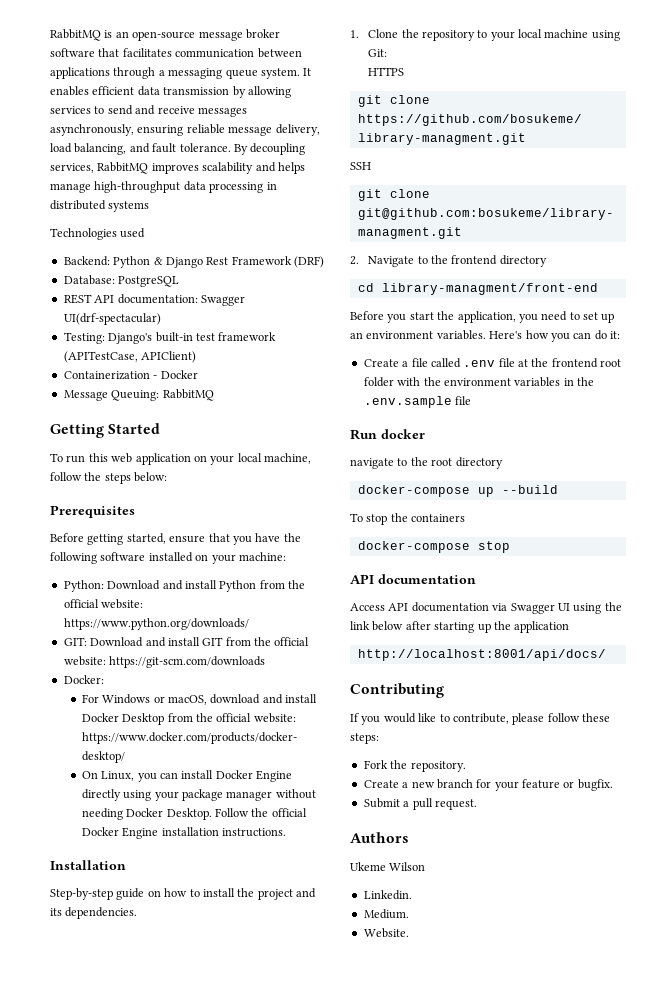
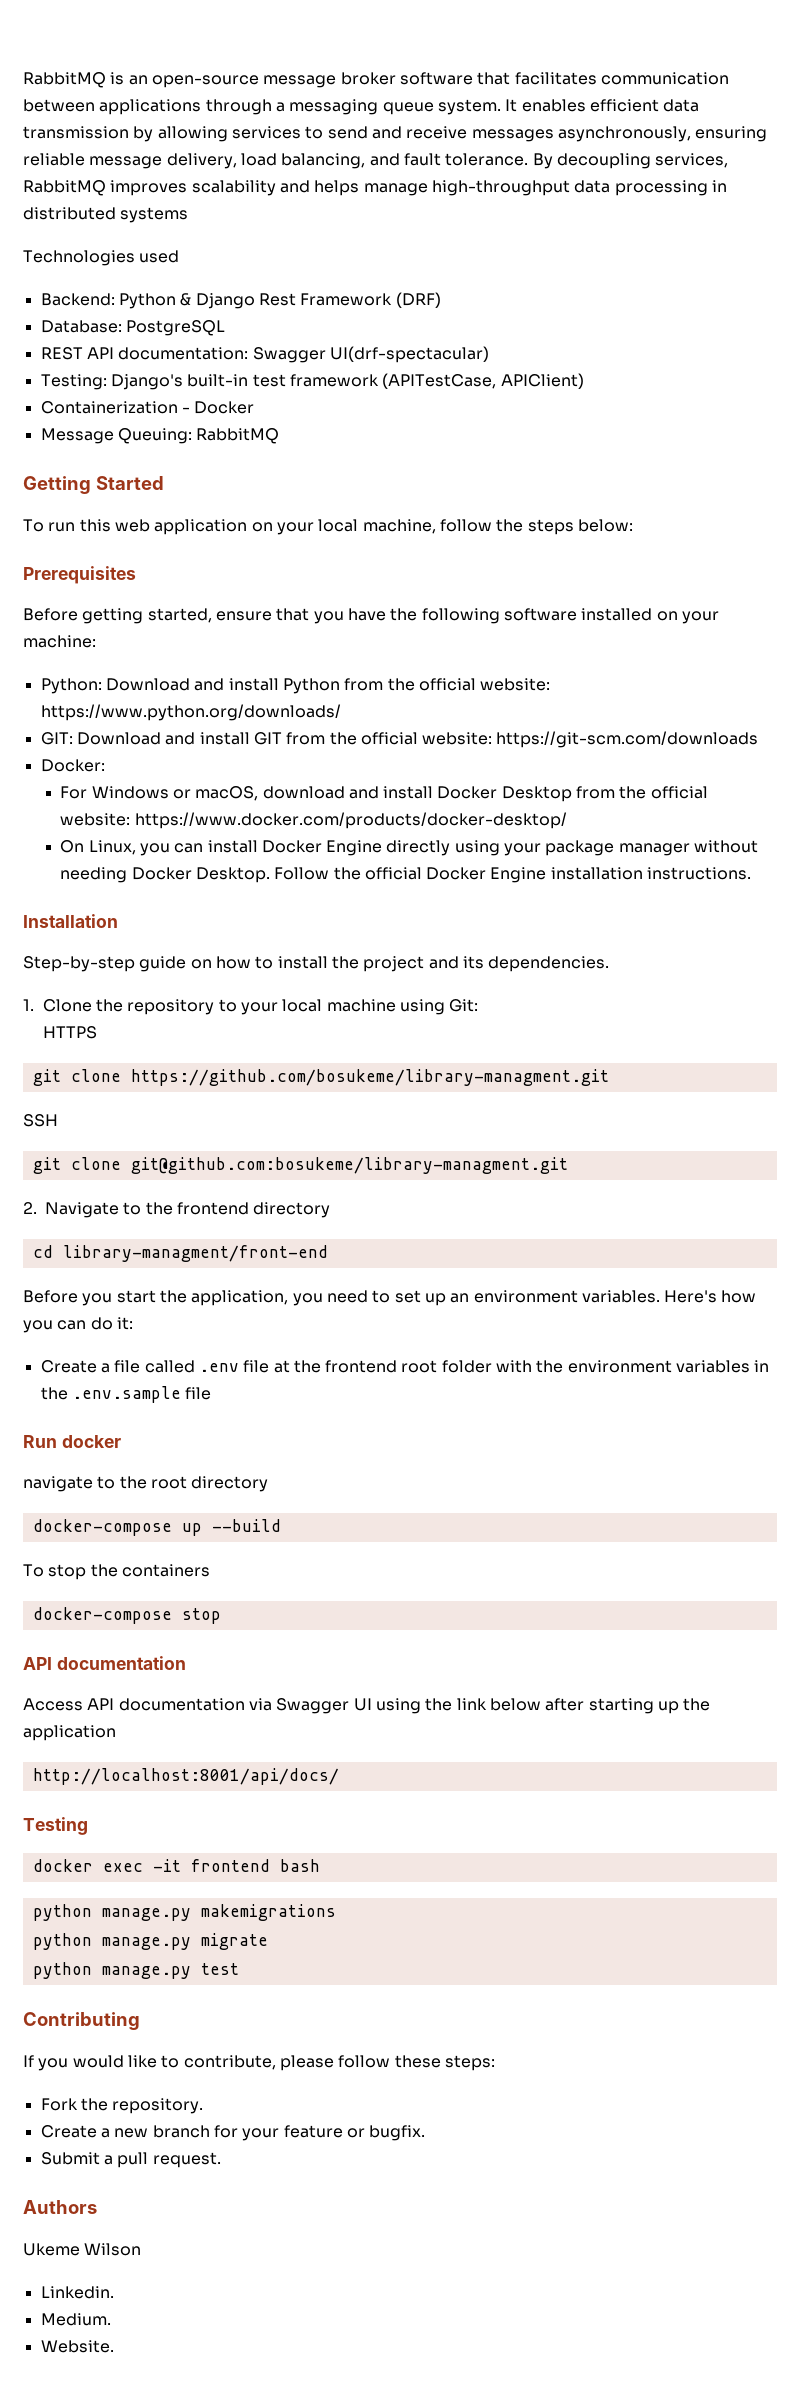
(606, 655) none -> [23,1817,88,1835] [32,1859,320,1872] [32,1904,336,1921] [32,1933,268,1950] [32,1962,239,1979] // Testing // docker exec -it frontend bash // python manage.py makemigrations // python manage.py migrate // python manage.py test

